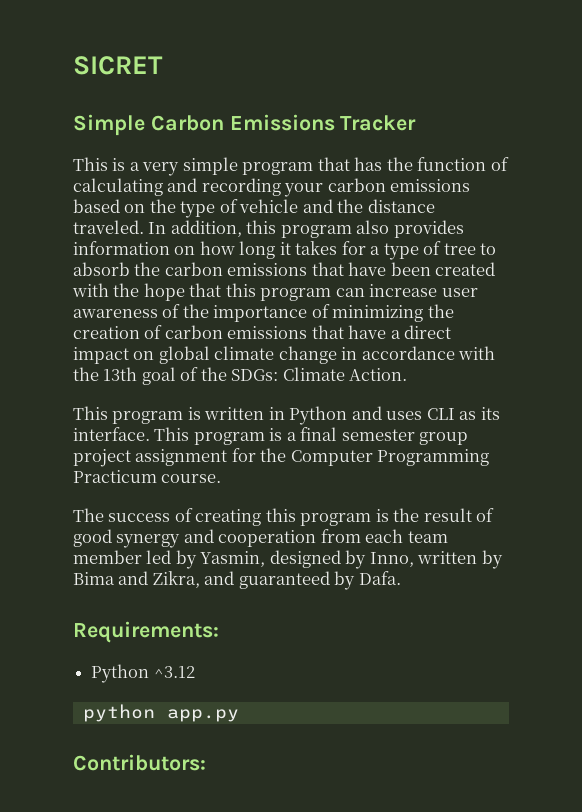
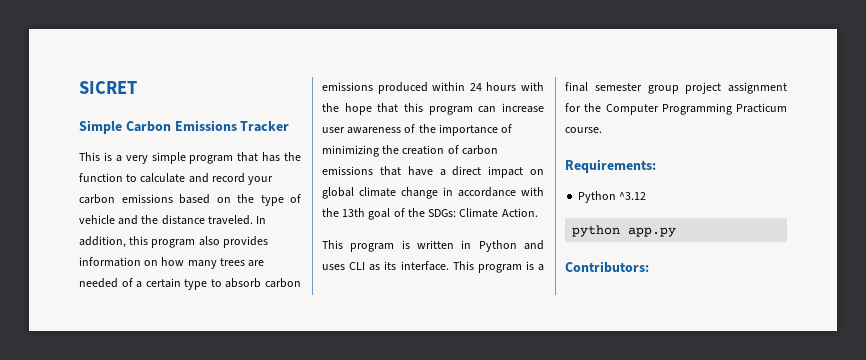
[490,157,509,171] [73,178,281,196] of calculating and recording -> [126,173,245,183] to calculate and record
[239,241,476,260] long it takes for a type of tree -> [187,258,265,269] [79,278,208,290] many trees are needed of a certain type
[134,262,496,276] the carbon emissions that have been created -> [265,278,301,288] [322,82,517,94] carbon emissions produced within 24 hours
[73,508,495,526] [73,529,448,548] [73,550,503,569] [73,571,401,590] // The success of creating this program is the result of good synergy and cooperation from each team member led by Yasmin, designed by Inno, written by Bima and Zikra, and guaranteed by Dafa. -> (602, 130) none

